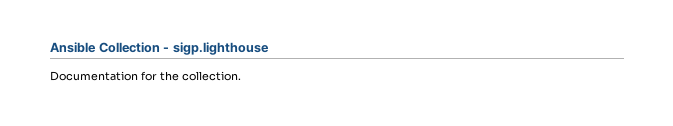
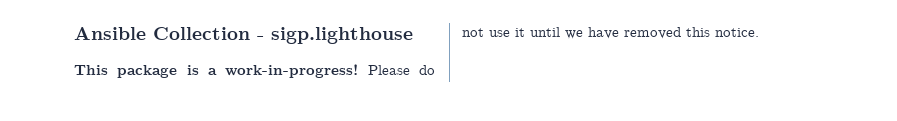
[50,71,241,81] Documentation for the collection. -> [74,64,435,78] [462,27,759,39] This package is a work-in-progress! Please do not use it until we have removed this notice.

